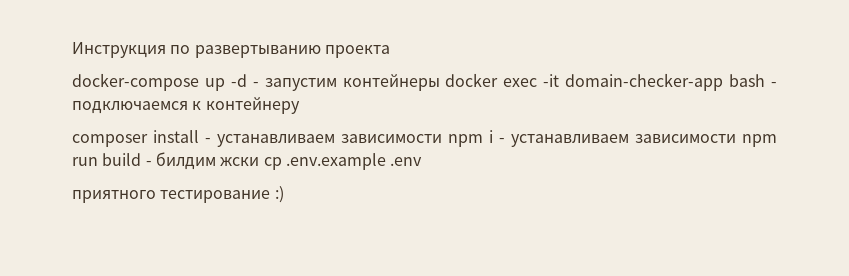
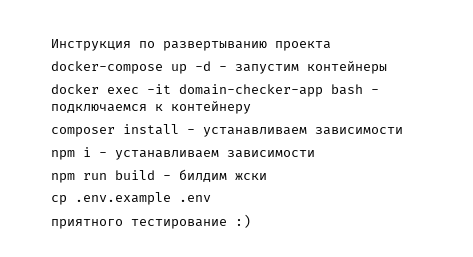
(440, 82) none -> (387, 67) //
(442, 138) none -> (403, 131) //
(736, 138) none -> (315, 154) //
(260, 161) none -> (267, 176) //

